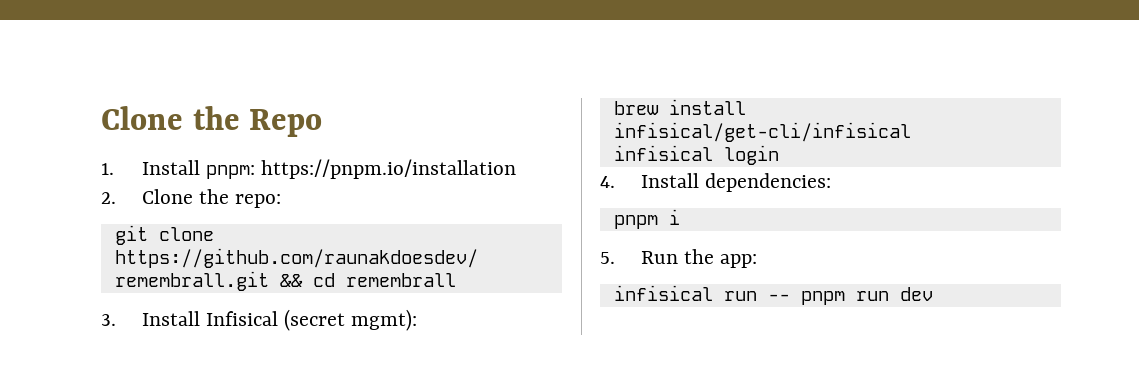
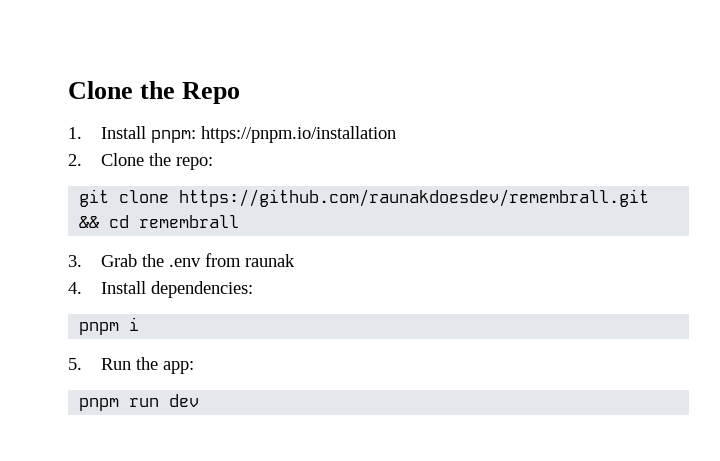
[141,309,418,331] [613,99,746,115] [613,122,911,142] [613,145,779,165] Install Infisical (secret mgmt): // brew install infisical/get-cli/infisical // infisical login -> [100,253,295,267] Grab the .env from raunak
[613,285,790,301] infisical run -- -> (194, 367) none

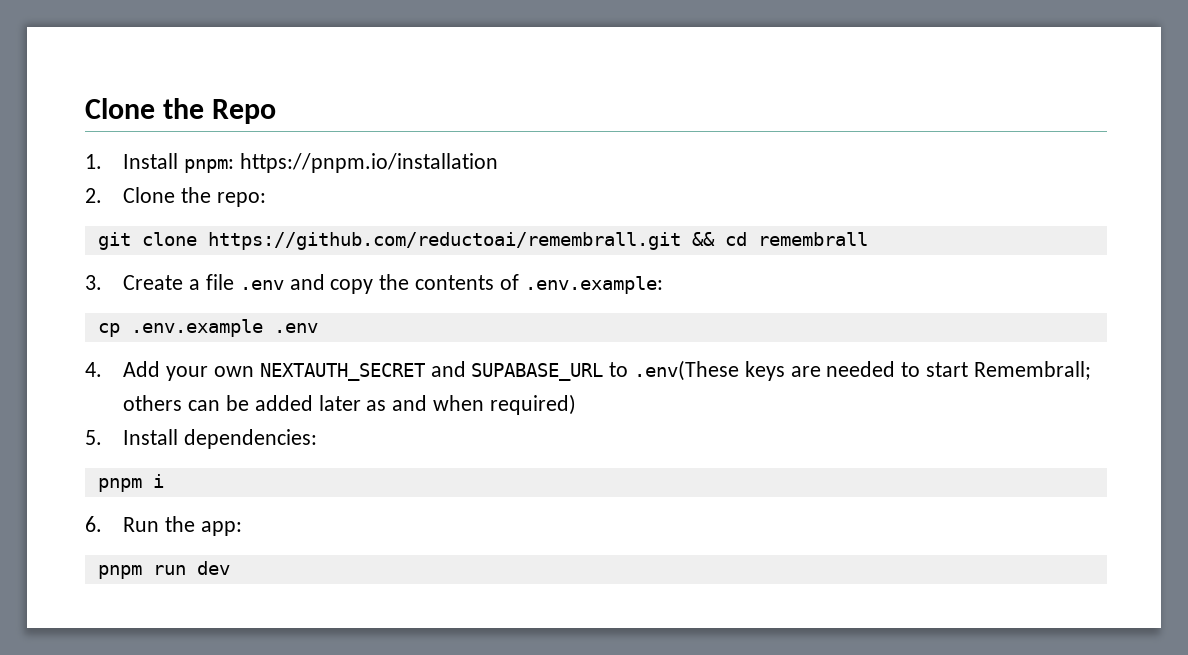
[179,189,650,207] https://github.com/raunakdoesdev/remembrall.git -> [207,232,681,250] https://github.com/reductoai/remembrall.git
[100,253,295,267] [68,282,82,294] Grab the .env from raunak // 4. -> [123,274,663,294] [97,319,318,337] [85,360,1091,381] [123,394,576,415] [85,430,102,445] Create a file .env and copy the contents of .env.example: // cp .env.example .env // 4. Add your own NEXTAUTH_SECRET and SUPABASE_URL to .env(These keys are needed to start Remembrall; others can be added later as and when required) // 5.
[68,358,82,370] 5. -> [85,516,102,532] 6.

